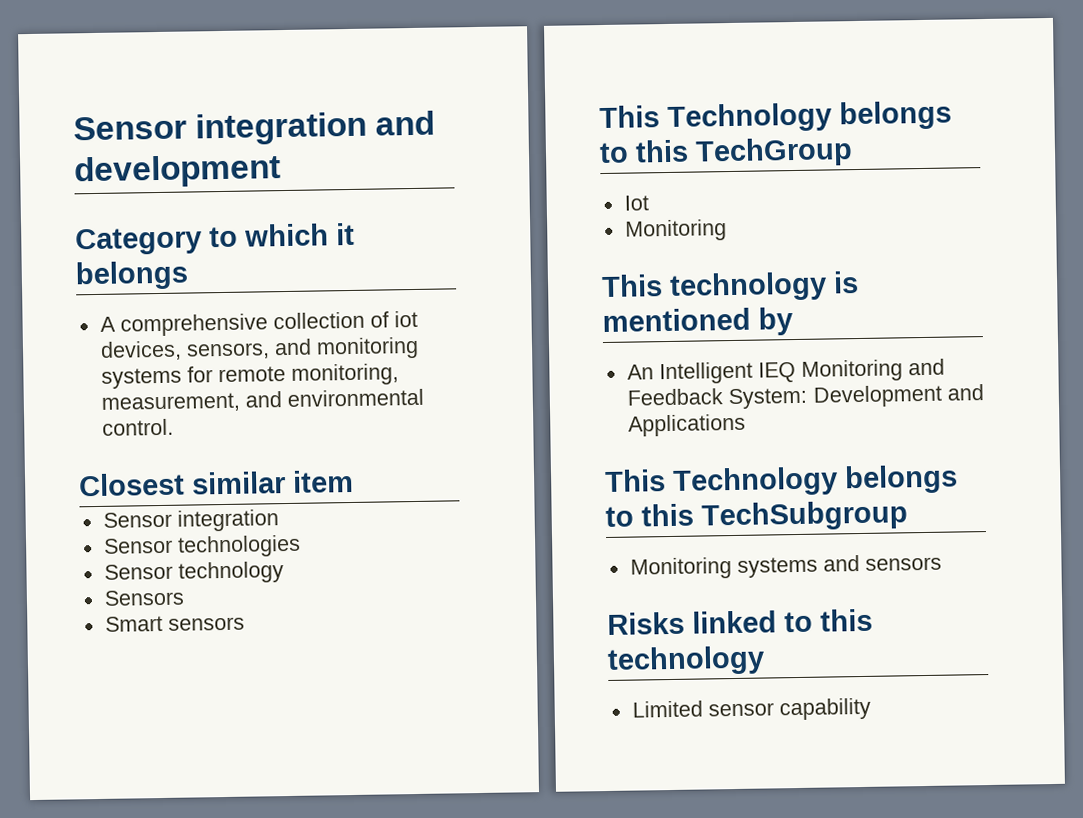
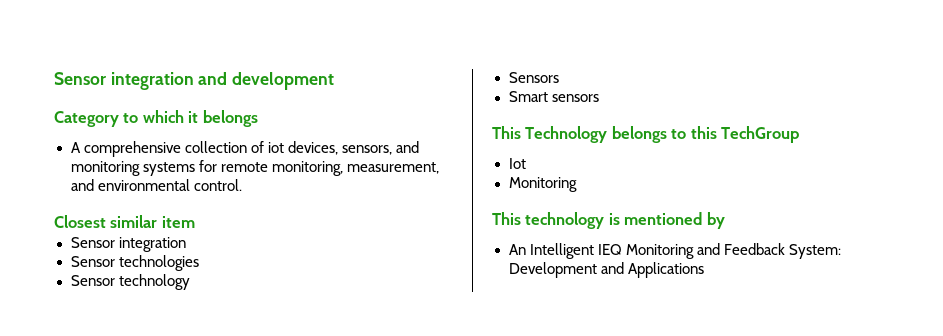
[604,464,958,497] [605,500,908,532] [629,555,942,580] [607,608,873,635] [607,645,765,676] [631,697,871,721] // This Technology belongs to this TechSubgroup // Monitoring systems and sensors // Risks linked to this technology // Limited sensor capability -> (704, 270) none

